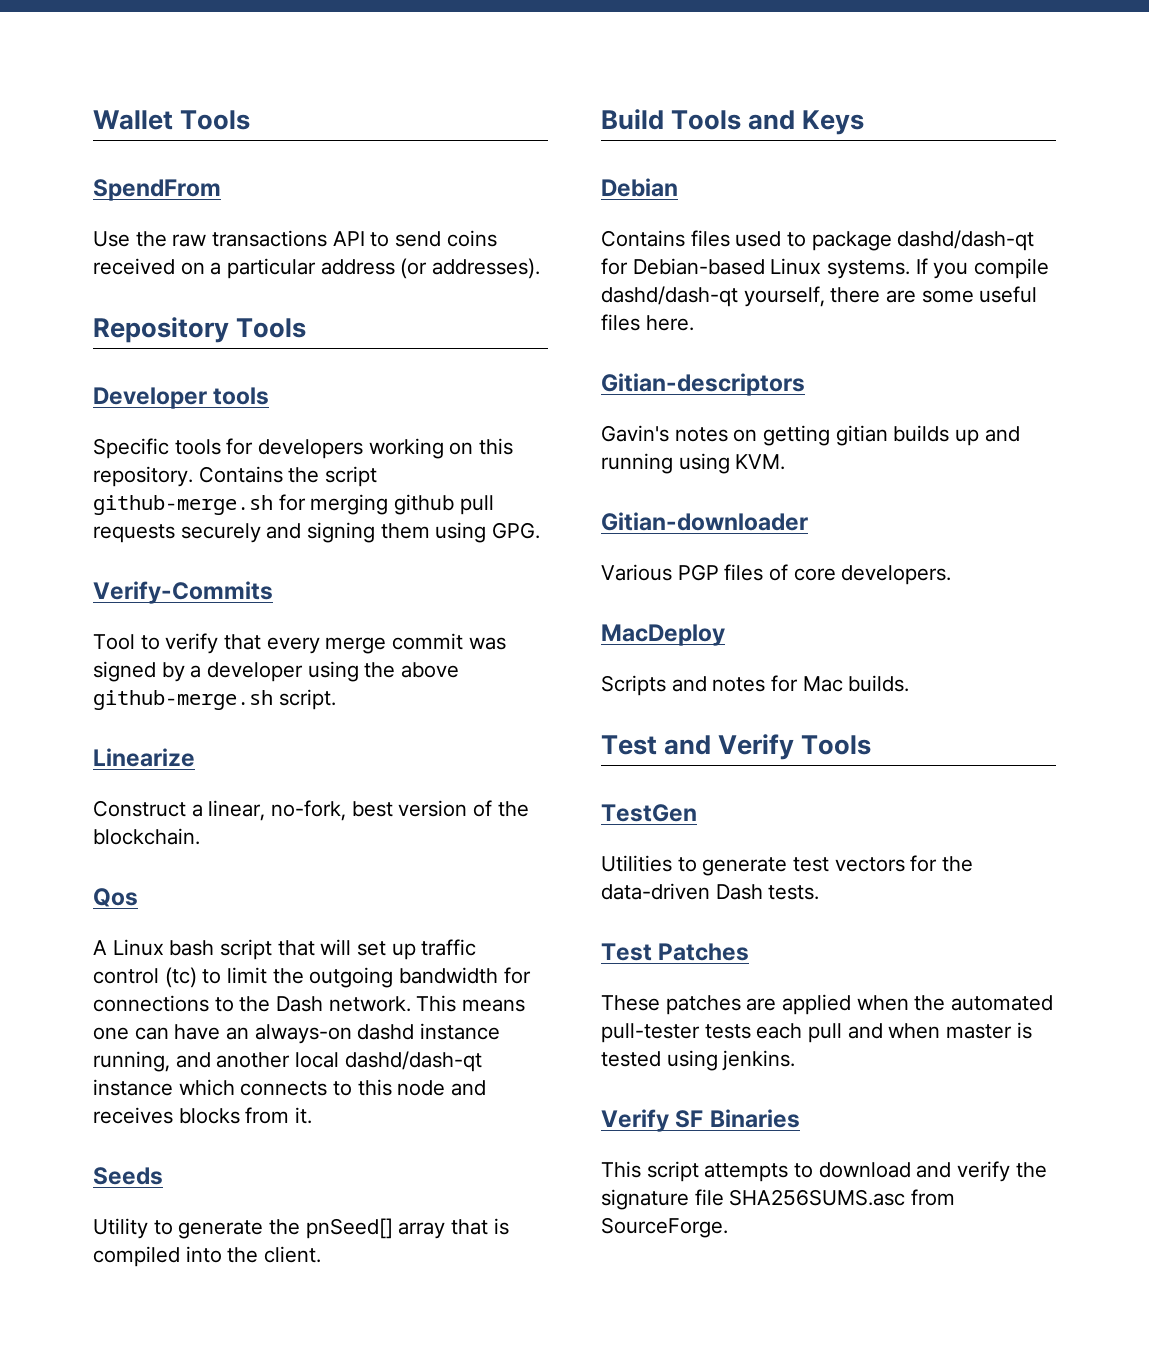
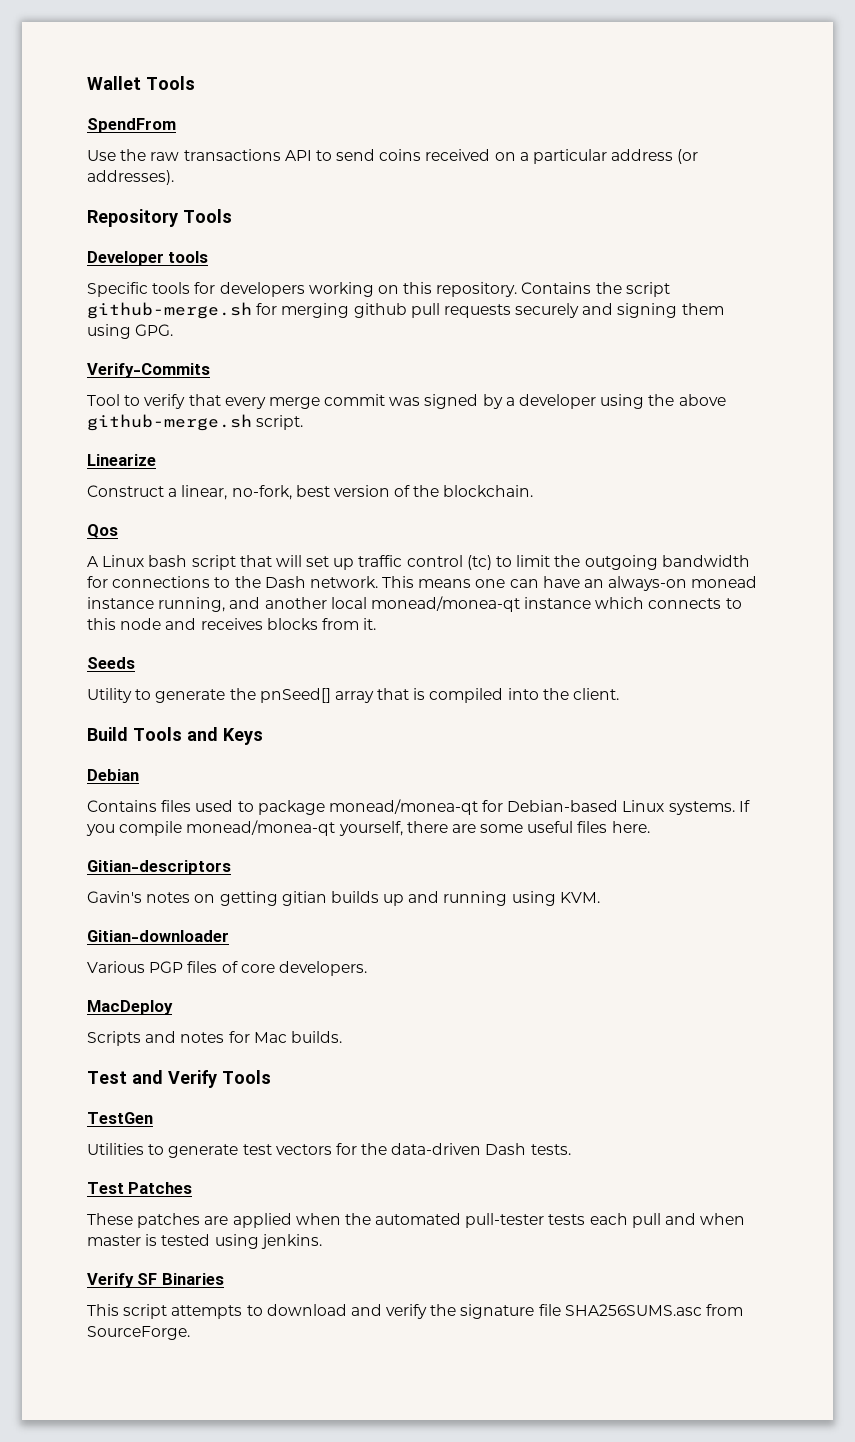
[357,1024,415,1040] dashd -> [691,576,758,588] monead
[344,1051,482,1072] dashd/dash-qt -> [370,596,520,612] monead/monea-qt
[897,230,1035,251] dashd/dash-qt -> [328,799,478,815] monead/monea-qt
[601,286,738,307] dashd/dash-qt -> [186,820,336,836] monead/monea-qt

